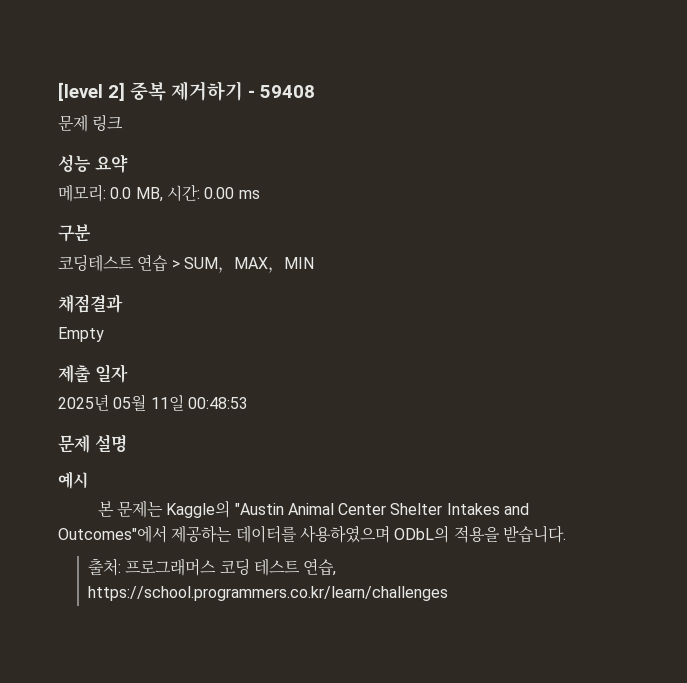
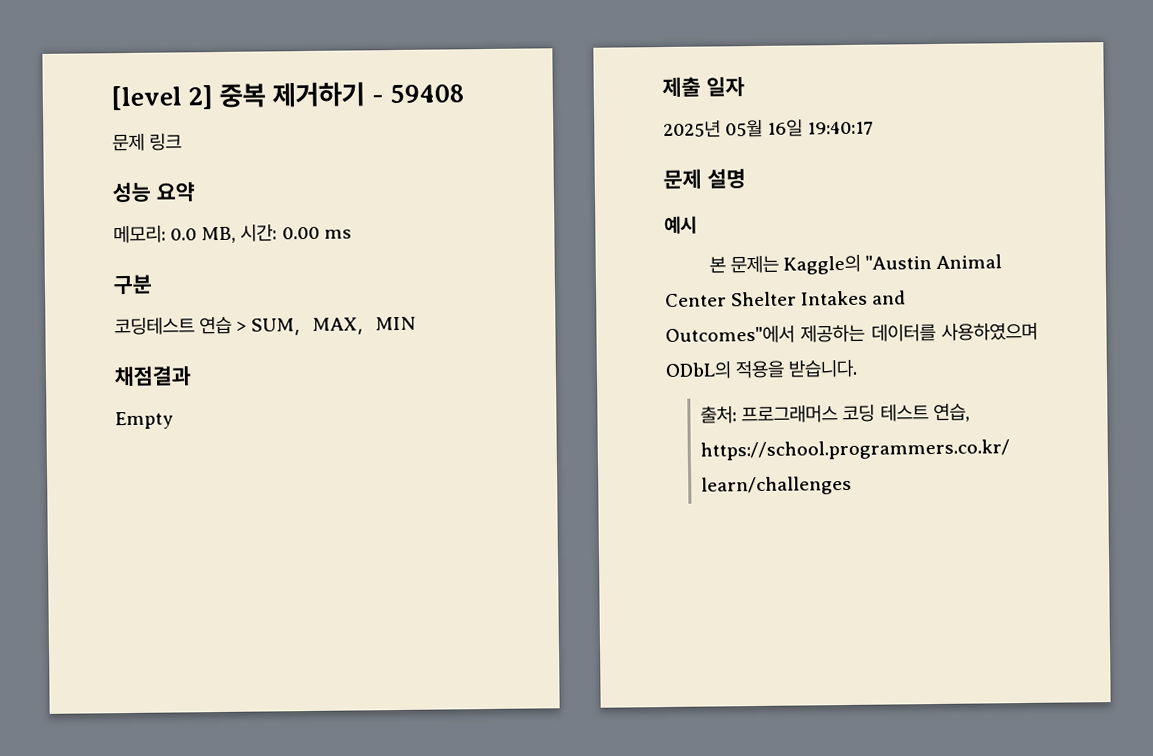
[150,395,248,411] 11일 00:48:53 -> [767,119,875,137] 16일 19:40:17

